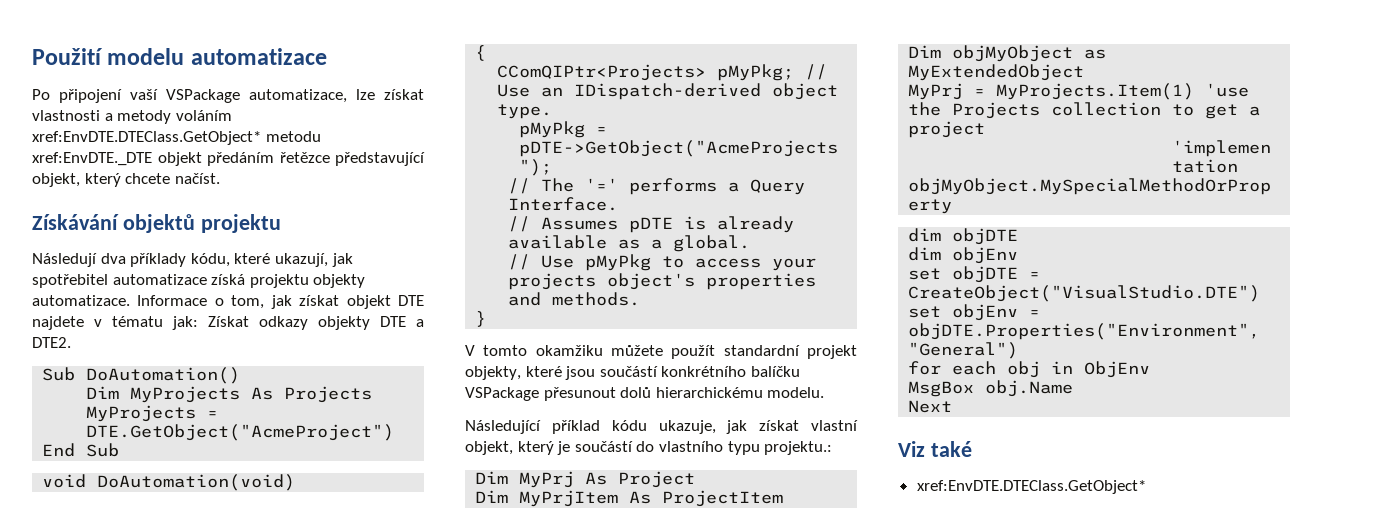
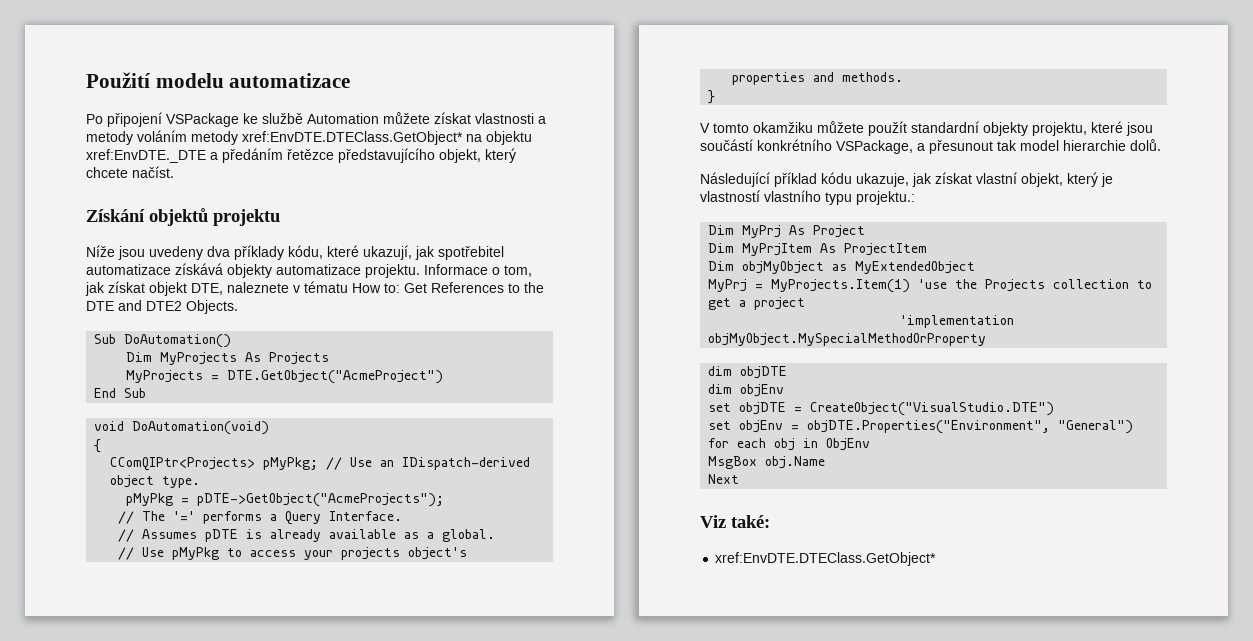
[130,89,375,103] vaší VSPackage automatizace, lze -> [166,112,430,127] VSPackage ke službě Automation můžete
[32,131,321,145] [32,152,202,166] xref:EnvDTE.DTEClass.GetObject* metodu xref:EnvDTE._DTE objekt -> [191,131,532,145] [86,149,218,163] metody xref:EnvDTE.DTEClass.GetObject* na objektu xref:EnvDTE._DTE a
[335,152,425,166] představující -> [338,148,435,163] představujícího
[32,214,119,230] Získávání -> [86,209,145,222] Získání
[32,253,97,267] Následují -> [86,245,203,260] Níže jsou uvedeny
[211,274,366,288] [32,295,130,306] získá projektu objekty automatizace. -> [175,263,420,278] získává objekty automatizace projektu.
[398,295,424,306] [32,316,424,330] [32,337,71,348] DTE najdete v tématu jak: Získat odkazy objekty DTE a DTE2. -> [191,281,544,295] [86,300,238,314] DTE, naleznete v tématu How to: Get References to the DTE and DTE2 Objects.
[807,345,857,359] [465,366,521,380] projekt objekty, -> [983,122,1087,136] objekty projektu,
[750,366,800,377] [465,387,825,401] balíčku VSPackage přesunout dolů hierarchickému modelu. -> [836,139,1161,154] VSPackage, a přesunout tak model hierarchie dolů.
[574,441,655,452] součástí do -> [700,190,760,202] vlastností
[930,441,972,457] také -> [731,515,770,528] také:

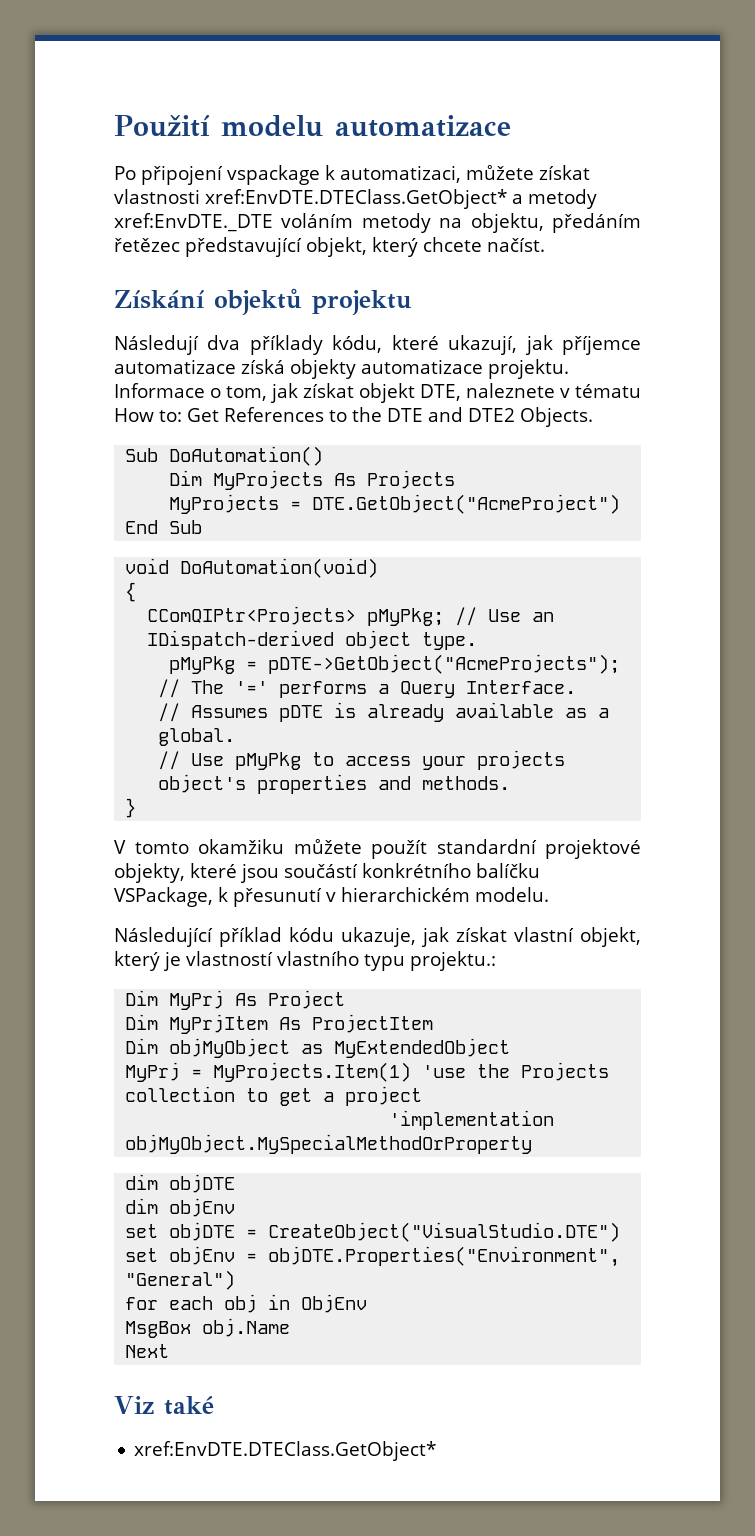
[166,113,379,127] VSPackage ke službě Automation -> [227,165,461,185] vspackage k automatizaci,
(534, 118) none -> [205,189,507,209] xref:EnvDTE.DTEClass.GetObject*
(133, 138) none -> [114,213,273,232] xref:EnvDTE._DTE
[242,131,532,145] [86,148,435,163] xref:EnvDTE.DTEClass.GetObject* na objektu xref:EnvDTE._DTE a předáním řetězce představujícího -> [439,213,641,233] [114,237,302,257] na objektu, předáním řetězec představující
[86,245,203,260] Níže jsou uvedeny -> [114,335,199,355] Následují
[438,246,504,260] [86,263,223,275] spotřebitel automatizace získává -> [562,335,641,355] [114,359,285,374] příjemce automatizace získá
[983,122,1087,136] objekty projektu, -> [545,839,641,859] [114,863,185,883] projektové objekty,
[836,139,1161,154] VSPackage, a přesunout tak model hierarchie dolů. -> [475,863,540,878] [114,887,549,907] balíčku VSPackage, k přesunutí v hierarchickém modelu.
[731,515,770,528] také: -> [163,1396,214,1415] také

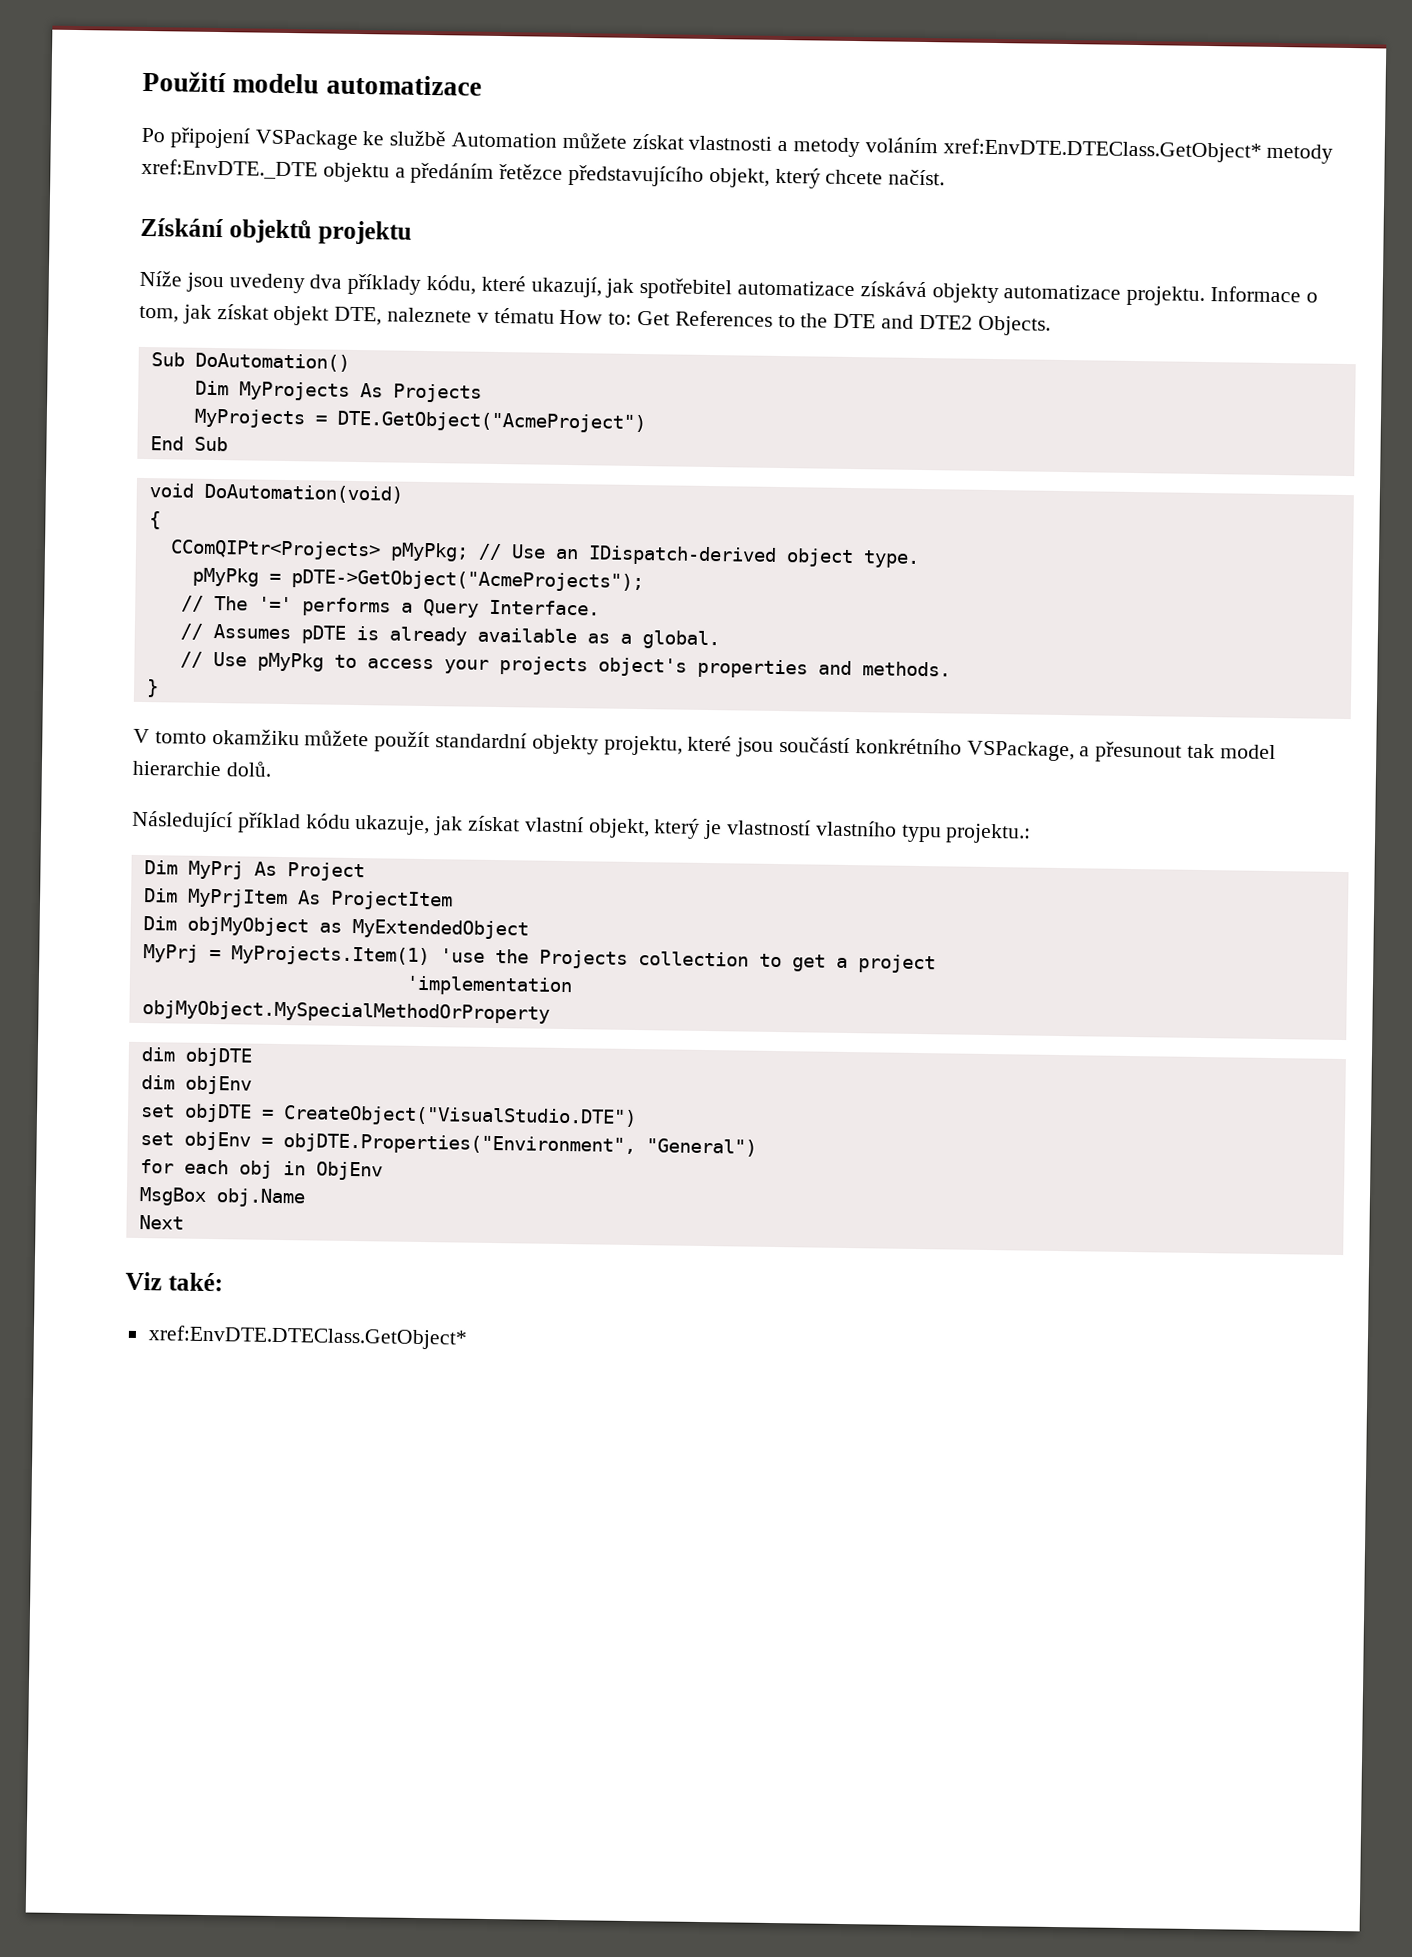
[227,165,461,185] vspackage k automatizaci, -> [254,129,558,150] VSPackage ke službě Automation
[205,189,507,209] xref:EnvDTE.DTEClass.GetObject* -> (773, 143) none
[114,213,641,233] [114,237,302,257] xref:EnvDTE._DTE voláním metody na objektu, předáním řetězec představující -> [864,137,1334,164] [141,158,705,187] voláním xref:EnvDTE.DTEClass.GetObject* metody xref:EnvDTE._DTE objektu a předáním řetězce představujícího
[114,335,199,355] Následují -> [139,270,305,294] Níže jsou uvedeny
[562,335,641,355] [114,359,285,374] příjemce automatizace získá -> [639,277,927,300] spotřebitel automatizace získává
[545,839,641,859] [114,863,185,883] projektové objekty, -> [531,734,683,756] objekty projektu,
[475,863,540,878] [114,887,549,907] balíčku VSPackage, k přesunutí v hierarchickém modelu. -> [966,740,1276,763] [132,760,272,777] VSPackage, a přesunout tak model hierarchie dolů.
[163,1396,214,1415] také -> [167,1272,223,1292] také:

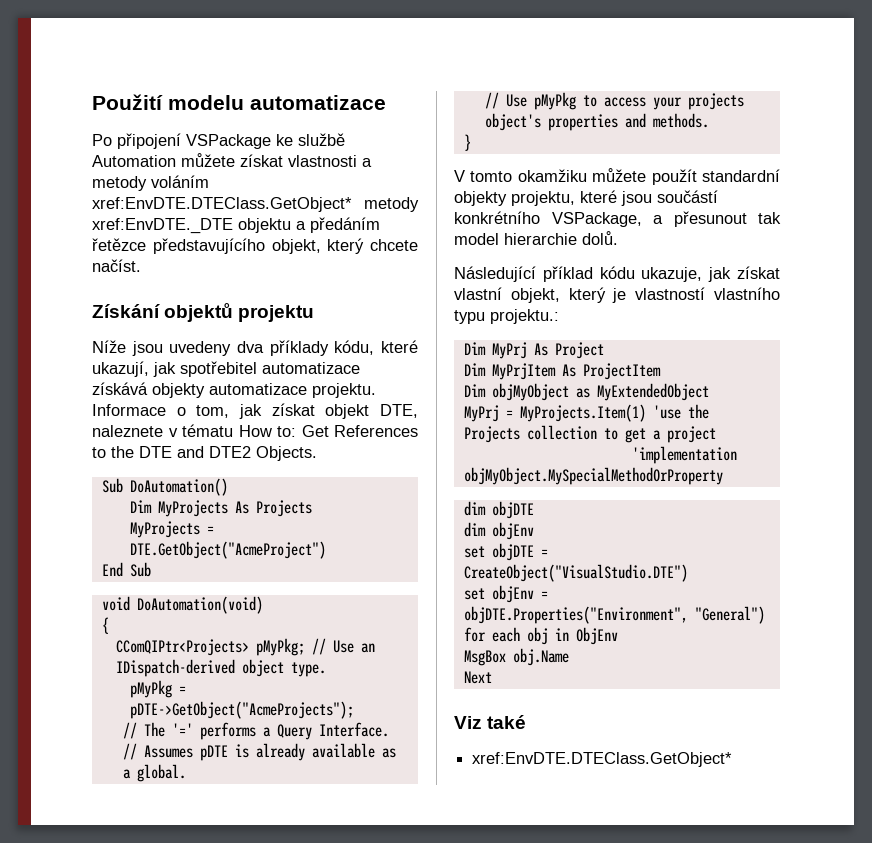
[167,1272,223,1292] také: -> [487,715,527,729] také

